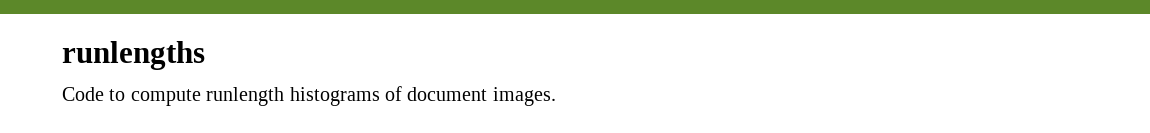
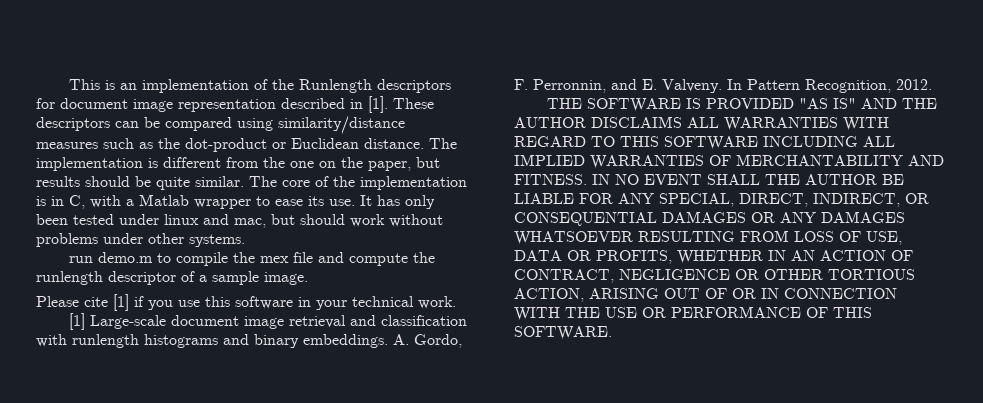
[62,41,205,70] [62,86,556,106] runlengths // Code to compute runlength histograms of document images. -> [69,79,452,93] [36,96,434,113] [36,116,405,134] [36,138,457,152] [36,157,440,171] [36,176,467,190] [36,194,435,209] [36,214,443,228] [36,233,245,247] [69,252,436,266] [36,271,308,285] [36,294,456,311] [69,313,468,330] [36,334,462,348] [514,79,932,93] [547,98,938,112] [514,116,889,131] [514,136,895,150] [514,154,944,169] [514,174,904,185] [514,193,929,207] [514,211,905,226] [514,230,902,245] [514,250,913,264] [514,269,915,283] [514,288,897,302] [514,306,872,321] [514,326,612,340] This is an implementation of the Runlength descriptors for document image representation described in [1]. These descriptors can be compared using similarity/distance measures such as the dot-product or Euclidean distance. The implementation is different from the one on the paper, but results should be quite similar. The core of the implementation is in C, with a Matlab wrapper to ease its use. It has only been tested under linux and mac, but should work without problems under other systems. // run demo.m to compile the mex file and compute the runlength descriptor of a sample image. // Please cite [1] if you use this software in your technical work. // [1] Large-scale document image retrieval and classification with runlength histograms and binary embeddings. A. Gordo, F. Perronnin, and E. Valveny. In Pattern Recognition, 2012. // THE SOFTWARE IS PROVIDED "AS IS" AND THE AUTHOR DISCLAIMS ALL WARRANTIES WITH REGARD TO THIS SOFTWARE INCLUDING ALL IMPLIED WARRANTIES OF MERCHANTABILITY AND FITNESS. IN NO EVENT SHALL THE AUTHOR BE LIABLE FOR ANY SPECIAL, DIRECT, INDIRECT, OR CONSEQUENTIAL DAMAGES OR ANY DAMAGES WHATSOEVER RESULTING FROM LOSS OF USE, DATA OR PROFITS, WHETHER IN AN ACTION OF CONTRACT, NEGLIGENCE OR OTHER TORTIOUS ACTION, ARISING OUT OF OR IN CONNECTION WITH THE USE OR PERFORMANCE OF THIS SOFTWARE.

